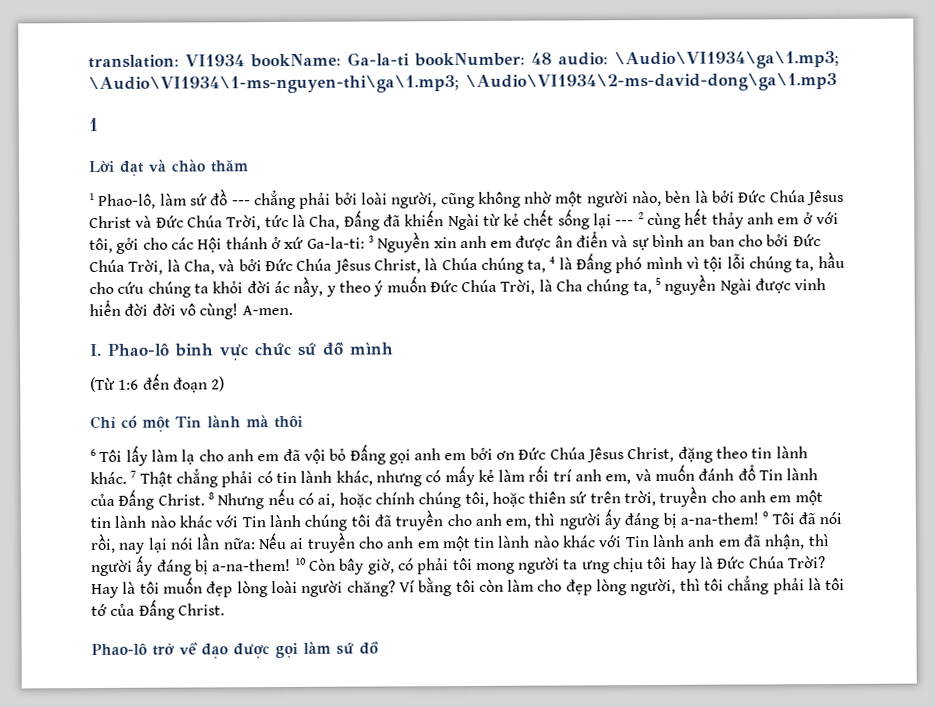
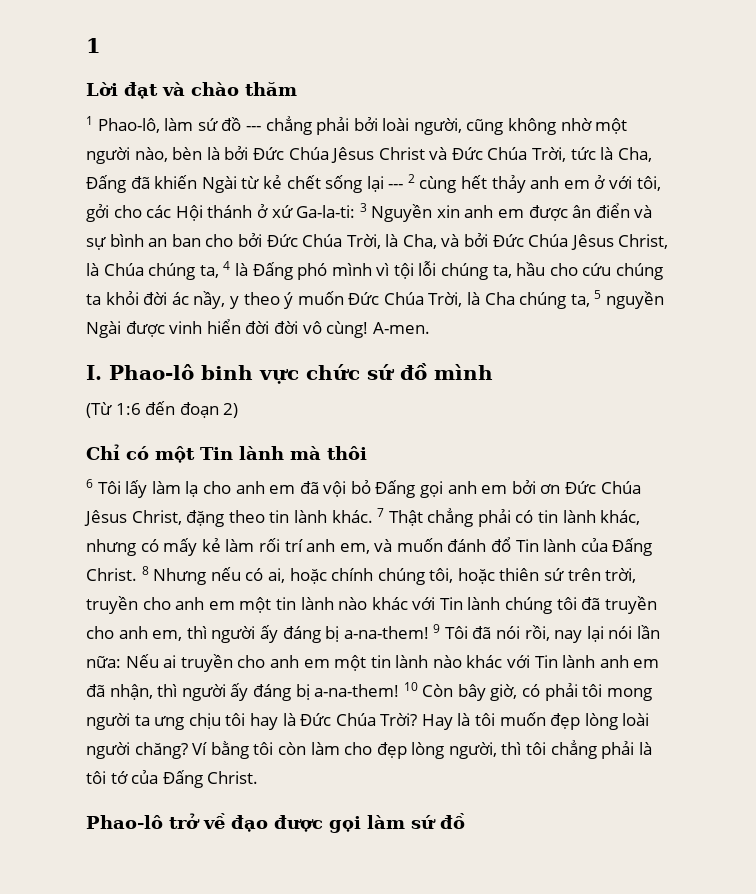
[88,50,839,70] [88,72,837,95] translation: VI1934 bookName: Ga-la-ti bookNumber: 48 audio: \Audio\VI1934\ga\1.mp3; \Audio\VI1934\1-ms-nguyen-thi\ga\1.mp3; \Audio\VI1934\2-ms-david-dong\ga\1.mp3 // -> (86, 45) none

